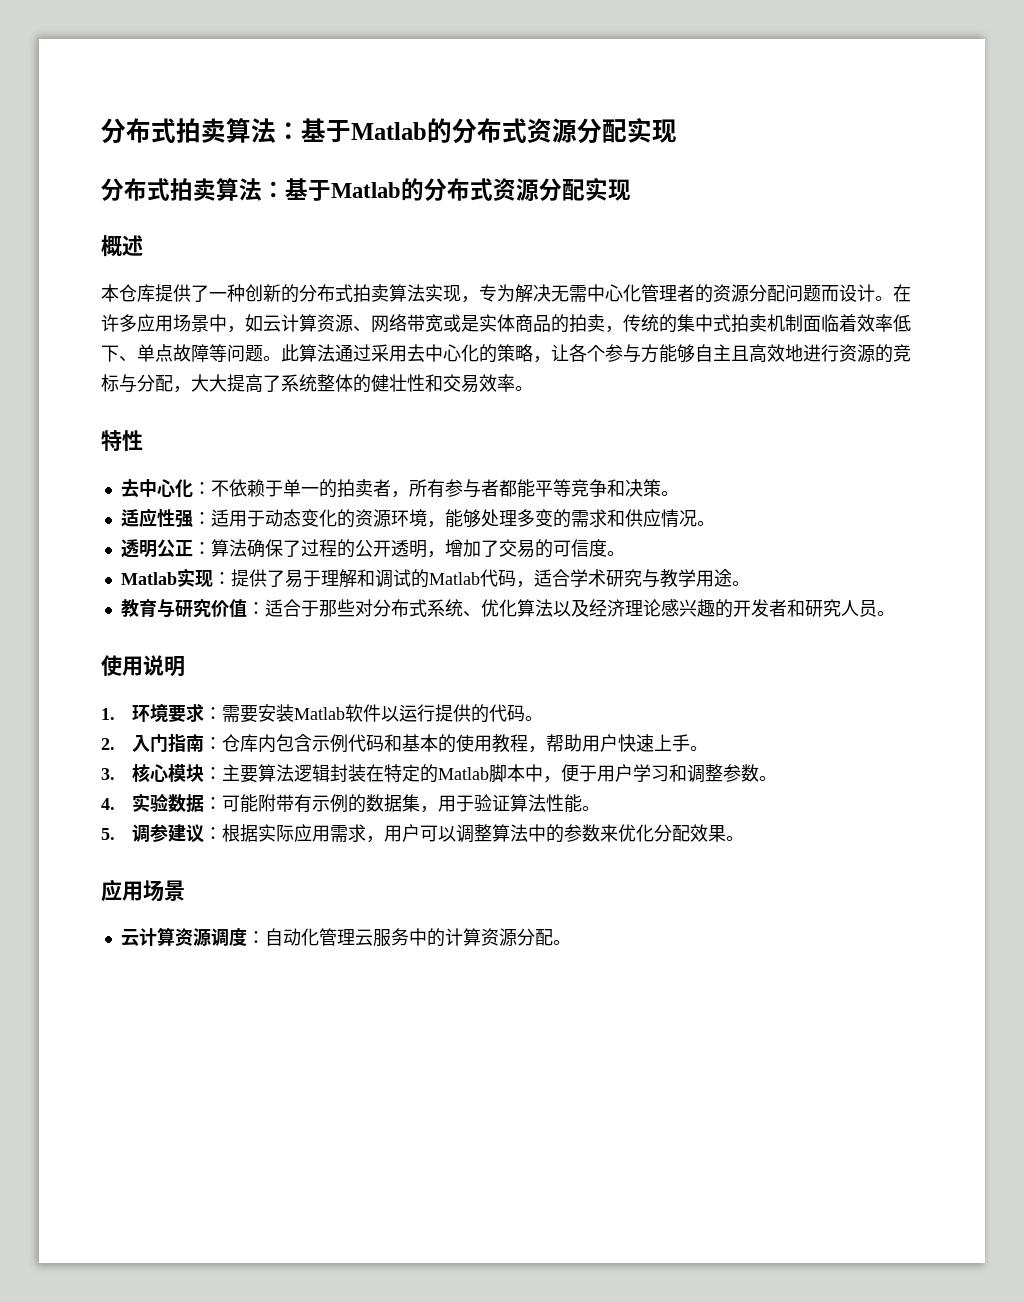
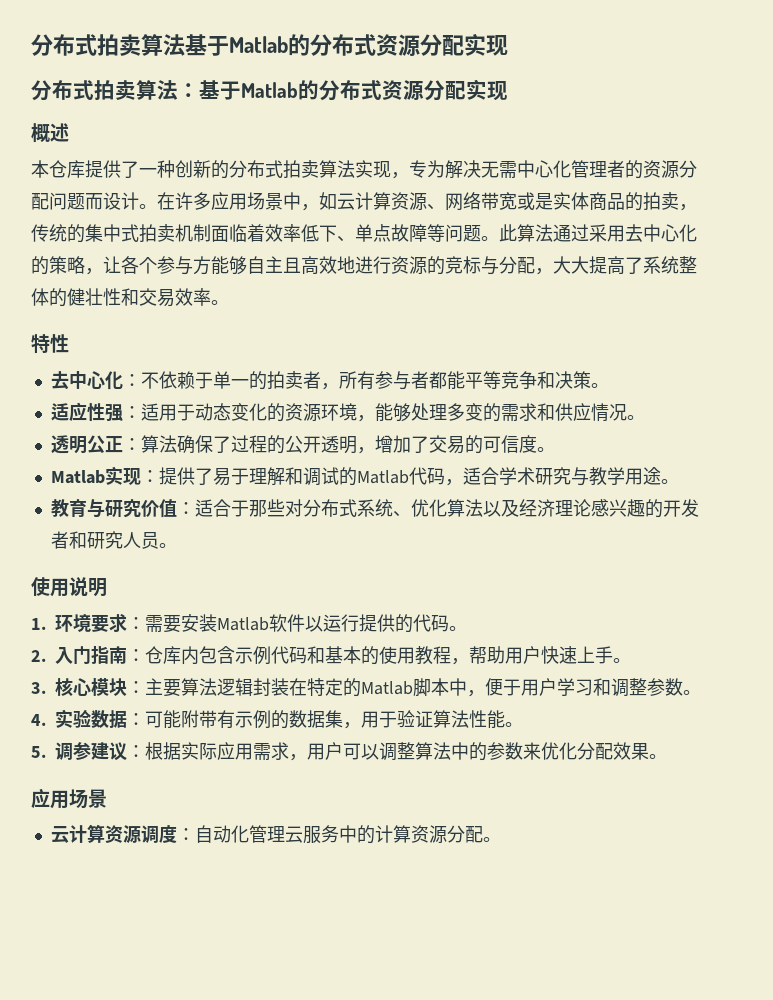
[101,118,301,144] 分布式拍卖算法： -> [31,34,185,56] 分布式拍卖算法

